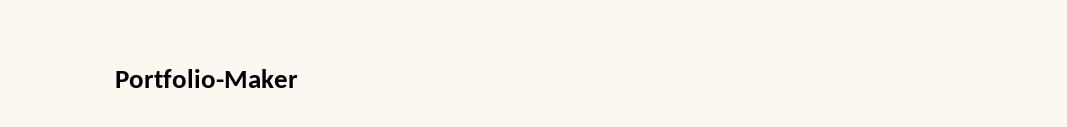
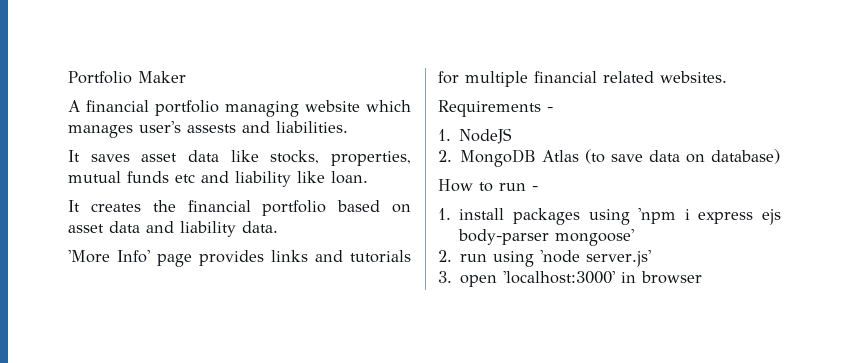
[115,69,298,88] Portfolio-Maker -> [68,71,186,84] [68,100,411,117] [68,121,348,138] [68,150,411,166] [68,171,368,187] [68,200,411,216] [68,221,278,237] [68,250,411,267] [438,71,727,87] [438,100,553,117] [438,128,513,144] [438,149,781,167] [438,179,538,192] [438,208,781,225] [458,229,635,246] [438,250,652,267] [438,271,703,287] Portfolio Maker // A financial portfolio managing website which manages user's assests and liabilities. // It saves asset data like stocks, properties, mutual funds etc and liability like loan. // It creates the financial portfolio based on asset data and liability data. // 'More Info' page provides links and tutorials for multiple financial related websites. // Requirements - // 1. NodeJS // 2. MongoDB Atlas (to save data on database) // How to run - // 1. install packages using 'npm i express ejs body-parser mongoose' // 2. run using 'node server.js' // 3. open 'localhost:3000' in browser

